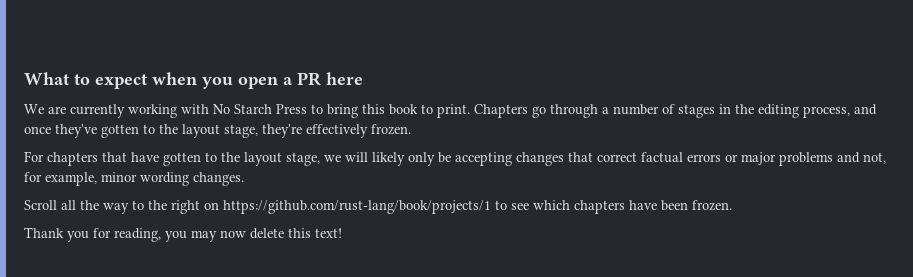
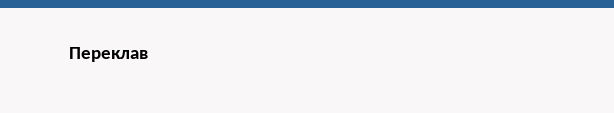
[24,72,363,89] [24,104,877,118] [24,124,411,138] [24,151,886,166] [24,172,244,186] [24,200,732,214] [24,227,342,242] What to expect when you open a PR here // We are currently working with No Starch Press to bring this book to print. Chapters go through a number of stages in the editing process, and once they've gotten to the layout stage, they're effectively frozen. // For chapters that have gotten to the layout stage, we will likely only be accepting changes that correct factual errors or major problems and not, for example, minor wording changes. // Scroll all the way to the right on https://github.com/rust-lang/book/projects/1 to see which chapters have been frozen. // Thank you for reading, you may now delete this text! -> [69,47,148,62] Переклав

